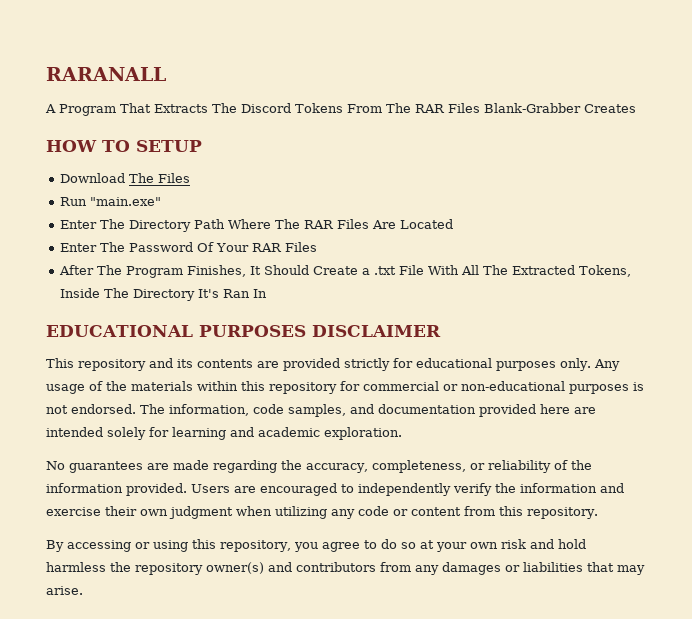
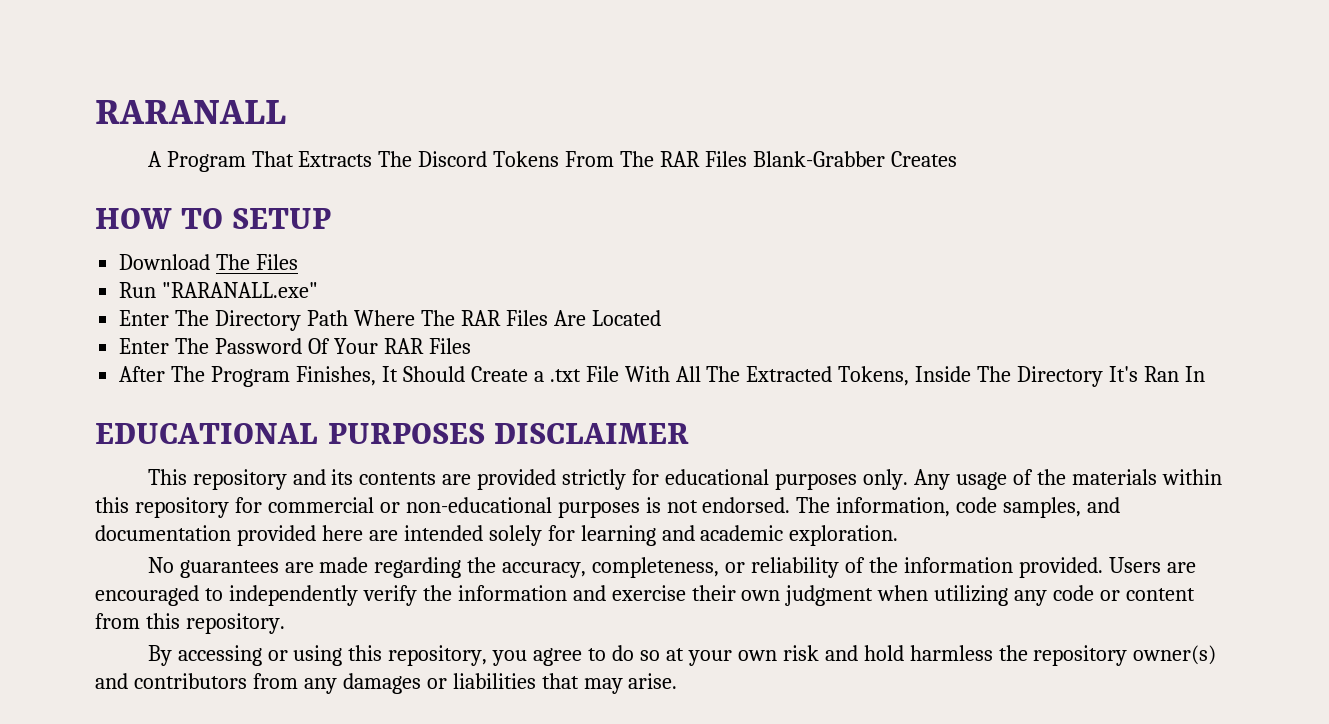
[90,197,162,206] "main.exe" -> [162,282,319,298] "RARANALL.exe"

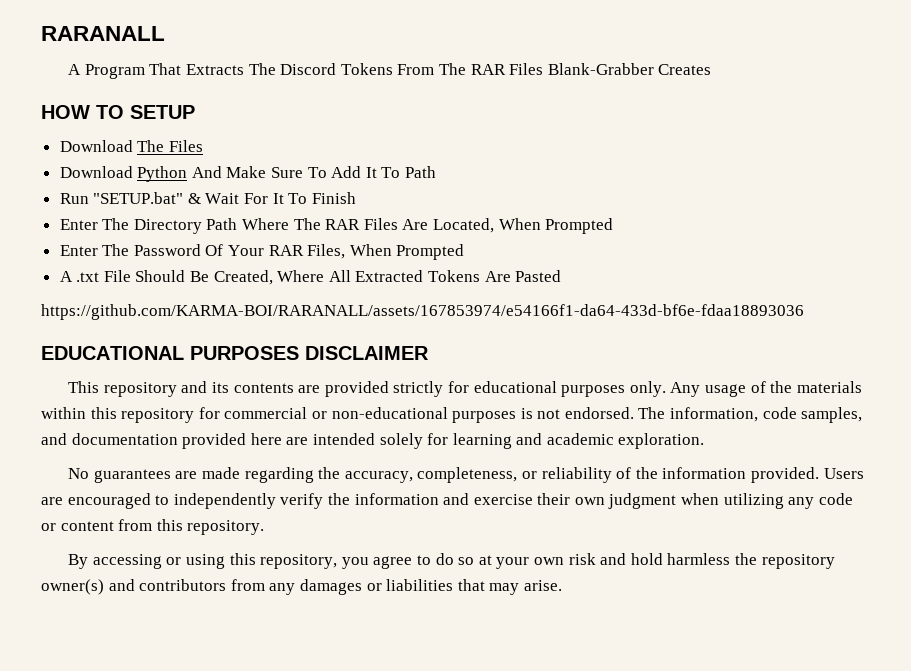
[119,282,319,298] Run "RARANALL.exe" -> [59,166,437,182] [59,192,356,204] Download Python And Make Sure To Add It To Path // Run "SETUP.bat" & Wait For It To Finish
[591,310,661,326] Located -> [433,218,614,234] Located, When Prompted
[428,338,471,354] [119,366,1206,387] Files // After The Program Finishes, It Should Create a .txt File With All The Extracted Tokens, Inside The Directory It's Ran In -> [307,244,465,260] [59,270,562,285] [41,304,804,320] Files, When Prompted // A .txt File Should Be Created, Where All Extracted Tokens Are Pasted // https://github.com/KARMA-BOI/RARANALL/assets/167853974/e54166f1-da64-433d-bf6e-fdaa18893036

